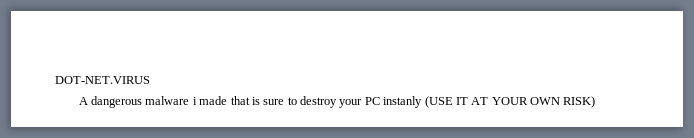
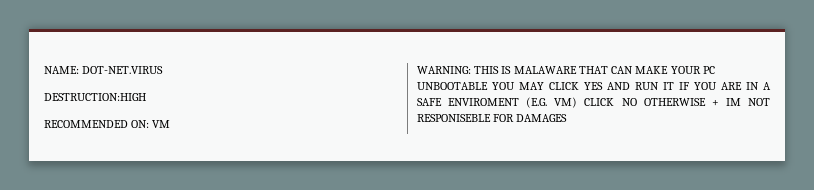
(55, 80) none -> [44,66,79,74] NAME:
[78,96,596,108] A dangerous malware i made that is sure to destroy your PC instanly (USE IT AT YOUR OWN RISK) -> [44,93,146,101] [44,120,171,128] [417,66,715,74] [417,82,771,90] [417,97,770,108] [417,114,568,122] DESTRUCTION:HIGH // RECOMMENDED ON: VM // WARNING: THIS IS MALAWARE THAT CAN MAKE YOUR PC UNBOOTABLE YOU MAY CLICK YES AND RUN IT IF YOU ARE IN A SAFE ENVIROMENT (E.G. VM) CLICK NO OTHERWISE + IM NOT RESPONISEBLE FOR DAMAGES

